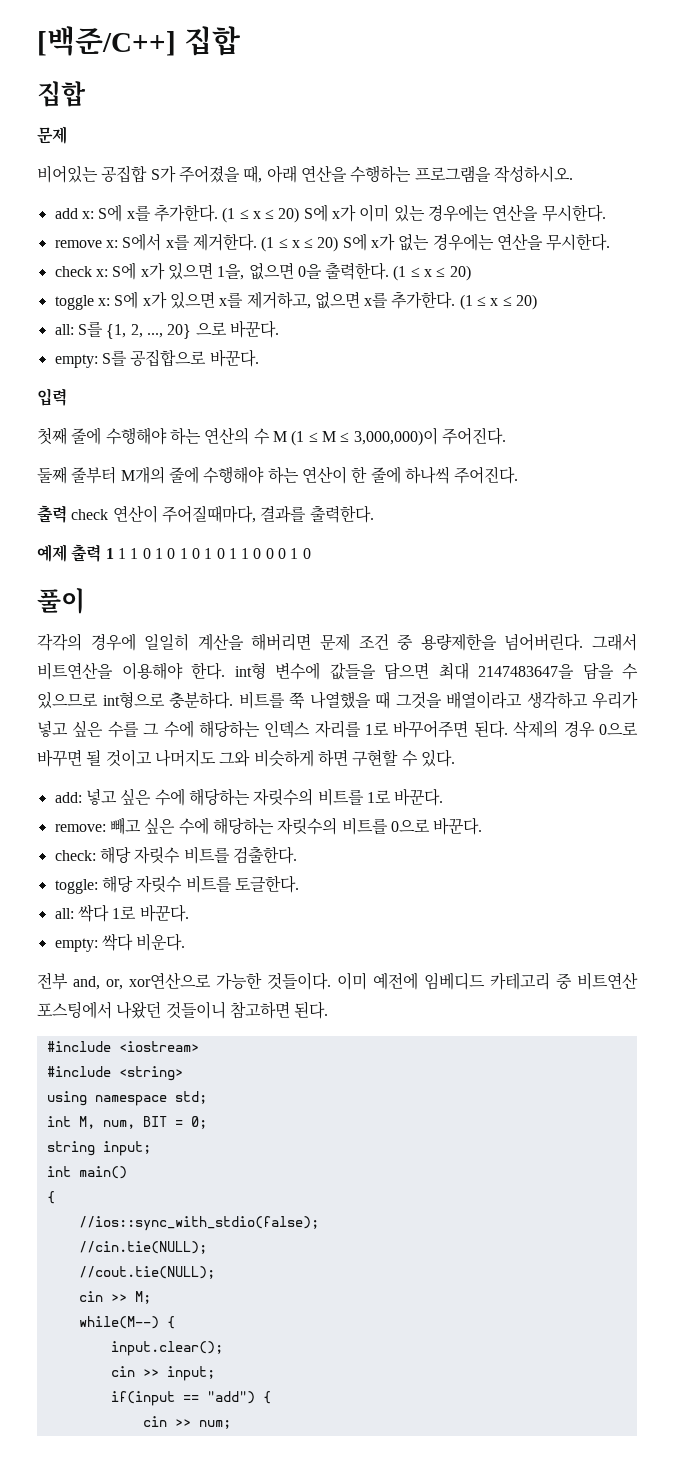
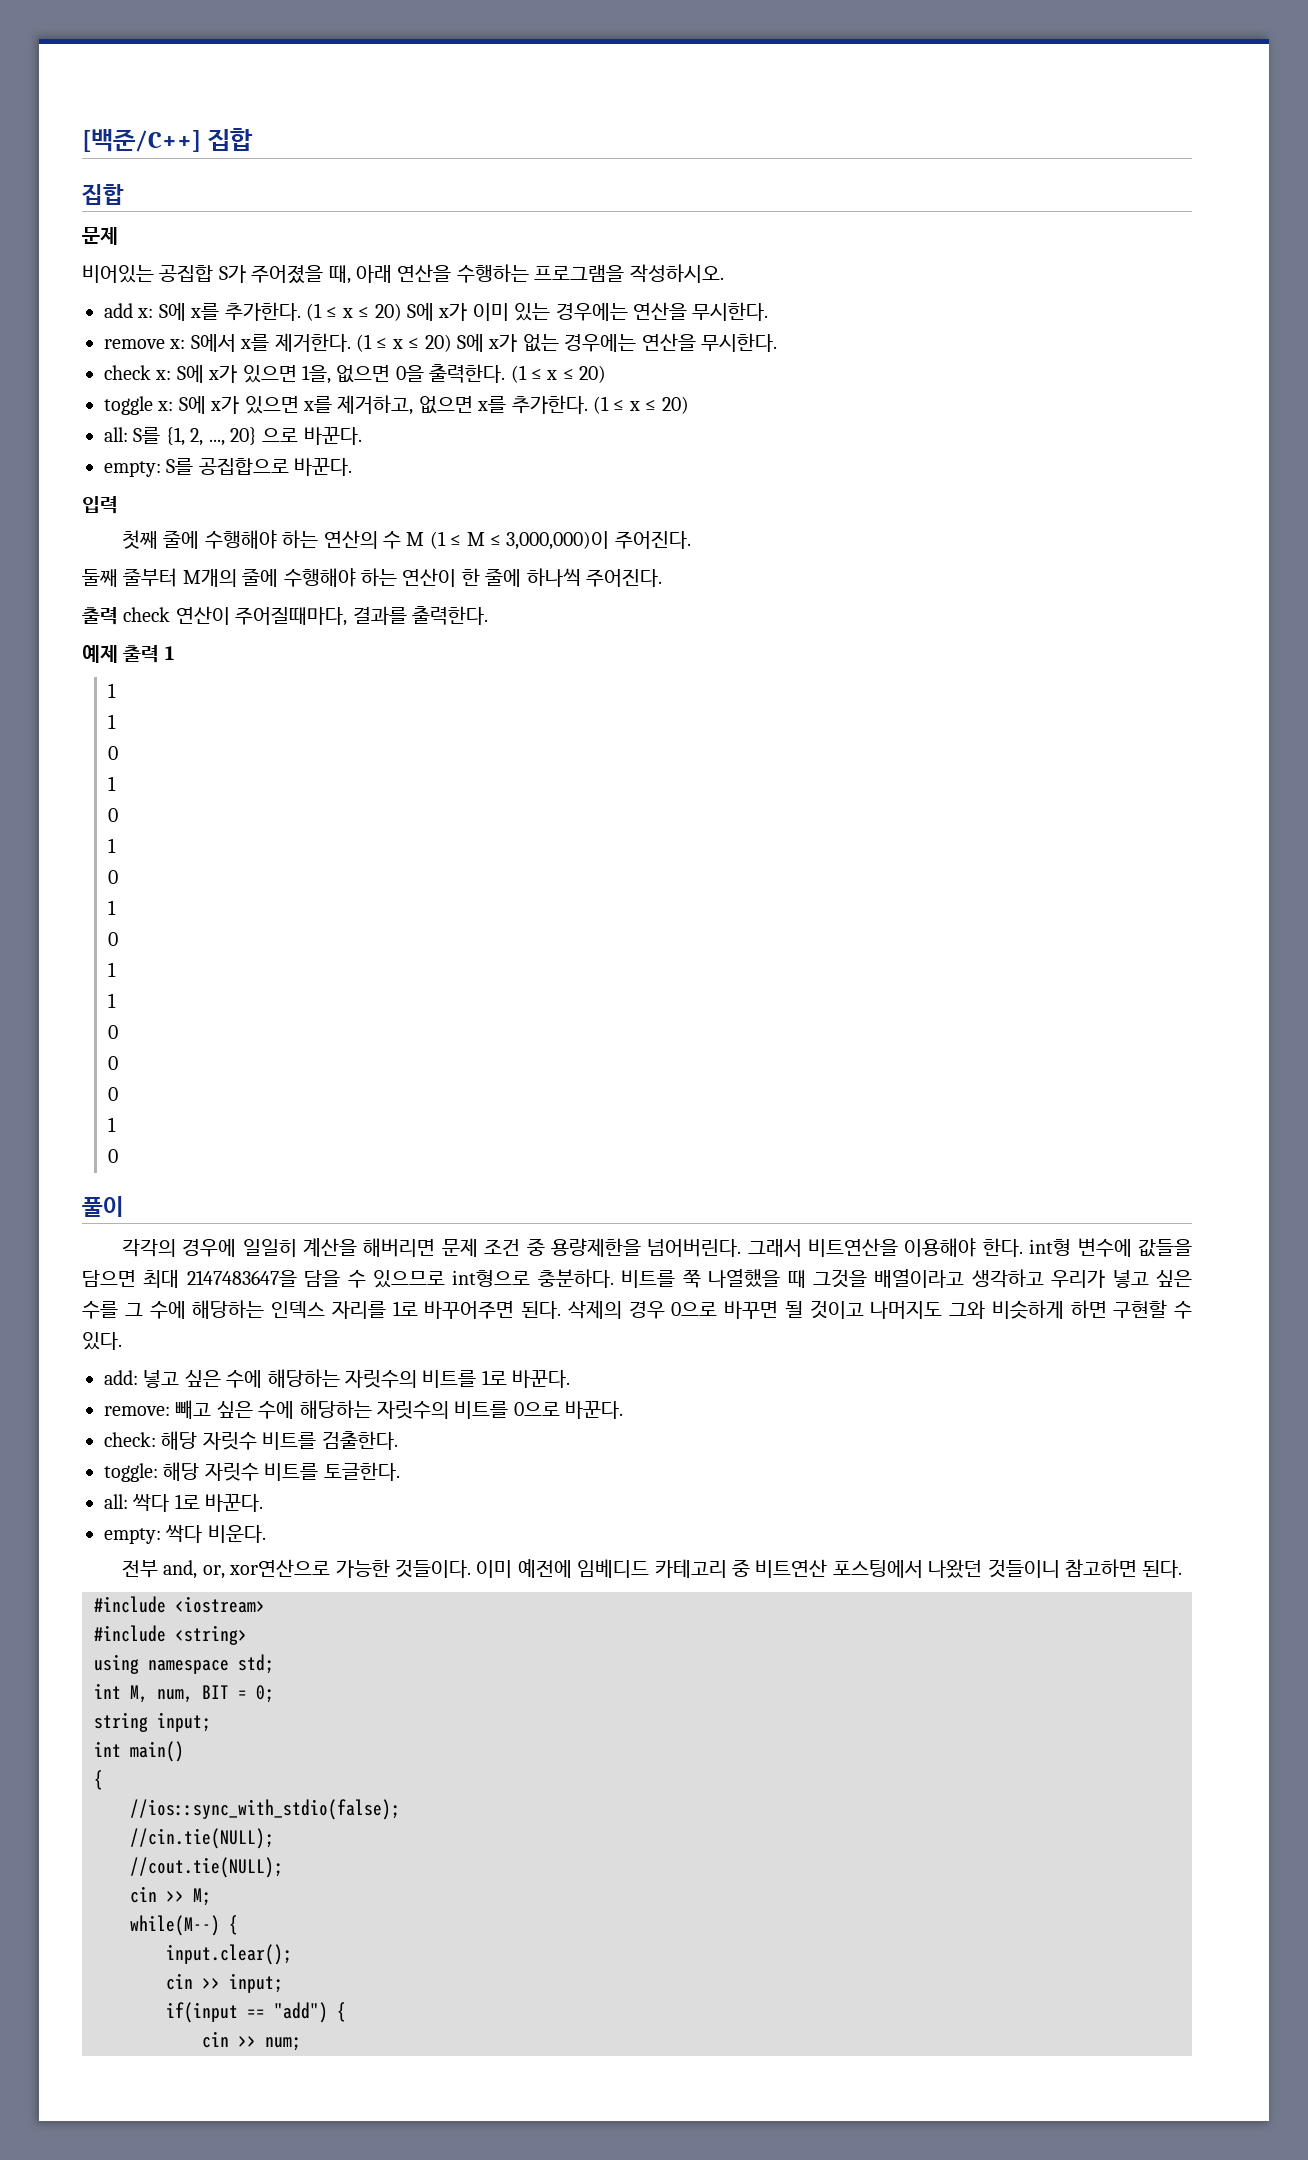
[117,548,299,559] 1 1 0 1 0 1 0 1 0 1 1 0 0 0 1 -> [107,683,116,698] [107,714,116,729] [107,746,118,760] [107,776,116,791] [107,808,118,822] [107,838,116,853] [107,870,118,884] [107,900,116,915] [107,932,118,946] [107,962,116,977] [107,993,116,1008] [107,1025,118,1039] [107,1056,118,1070] [107,1087,118,1101] [107,1117,116,1132] // 1 // 1 // 0 // 1 // 0 // 1 // 0 // 1 // 0 // 1 // 1 // 0 // 0 // 0 // 1 //

